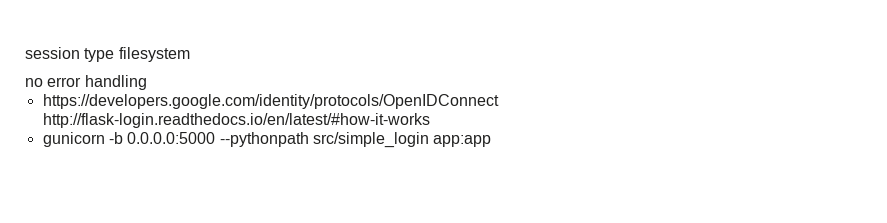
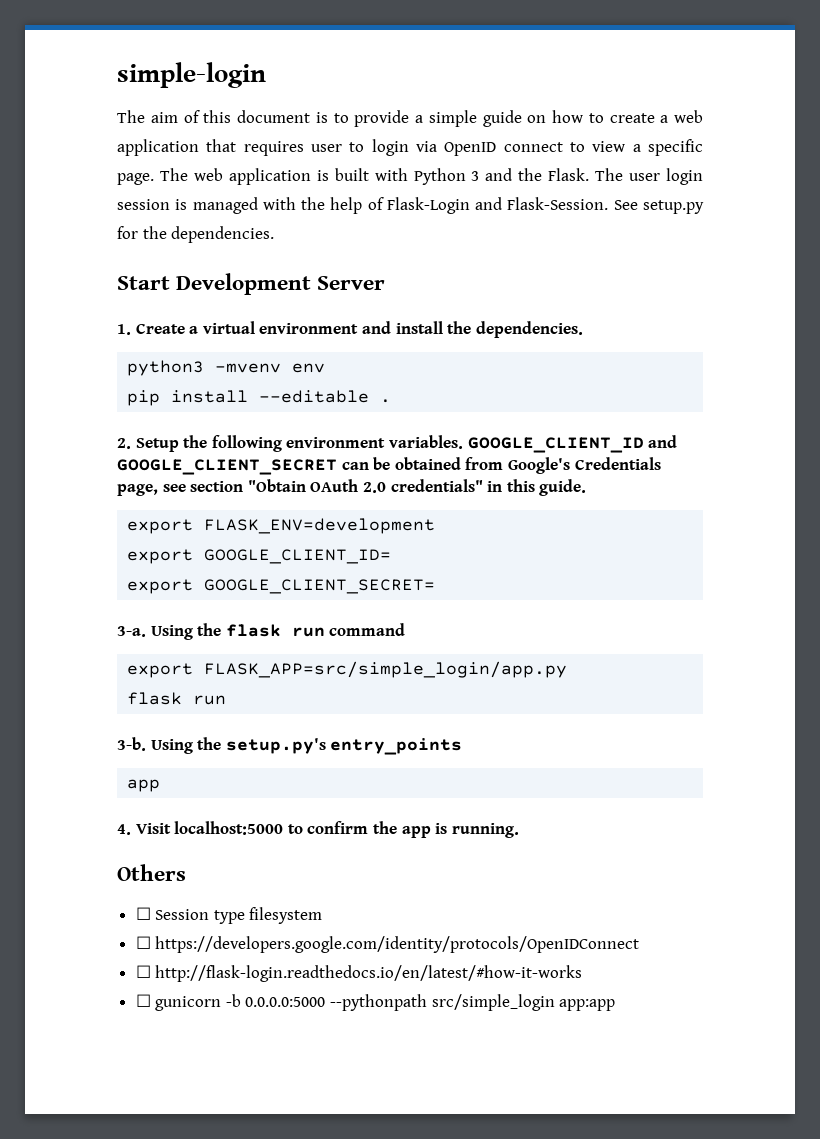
[25,47,190,62] [25,75,147,90] [42,94,499,109] session type filesystem // no error handling // https://developers.google.com/identity/protocols/OpenIDConnect -> [117,62,266,88] [117,110,703,127] [117,139,703,156] [117,168,704,185] [117,197,704,214] [117,226,275,243] [117,273,386,295] [117,321,583,338] [127,360,326,376] [127,390,392,406] [117,435,678,453] [117,457,661,475] [117,479,587,496] [127,518,436,534] [127,549,392,564] [127,579,436,594] [117,623,406,640] [127,661,568,678] [127,692,227,705] [117,737,463,755] [127,779,161,792] [117,821,519,838] [117,864,186,881] [135,907,323,924] [135,936,640,953] [135,965,151,978] simple-login // The aim of this document is to provide a simple guide on how to create a web application that requires user to login via OpenID connect to view a specific page. The web application is built with Python 3 and the Flask. The user login session is managed with the help of Flask-Login and Flask-Session. See setup.py for the dependencies. // Start Development Server // 1. Create a virtual environment and install the dependencies. // python3 -mvenv env // pip install --editable . // 2. Setup the following environment variables. GOOGLE_CLIENT_ID and GOOGLE_CLIENT_SECRET can be obtained from Google's Credentials page, see section "Obtain OAuth 2.0 credentials" in this guide. // export FLASK_ENV=development // export GOOGLE_CLIENT_ID= // export GOOGLE_CLIENT_SECRET= // 3-a. Using the flask run command // export FLASK_APP=src/simple_login/app.py // flask run // 3-b. Using the setup.py's entry_points // app // 4. Visit localhost:5000 to confirm the app is running. // Others // ☐ Session type filesystem // ☐ https://developers.google.com/identity/protocols/OpenIDConnect // ☐
(430, 120) none -> [135,994,151,1007] ☐

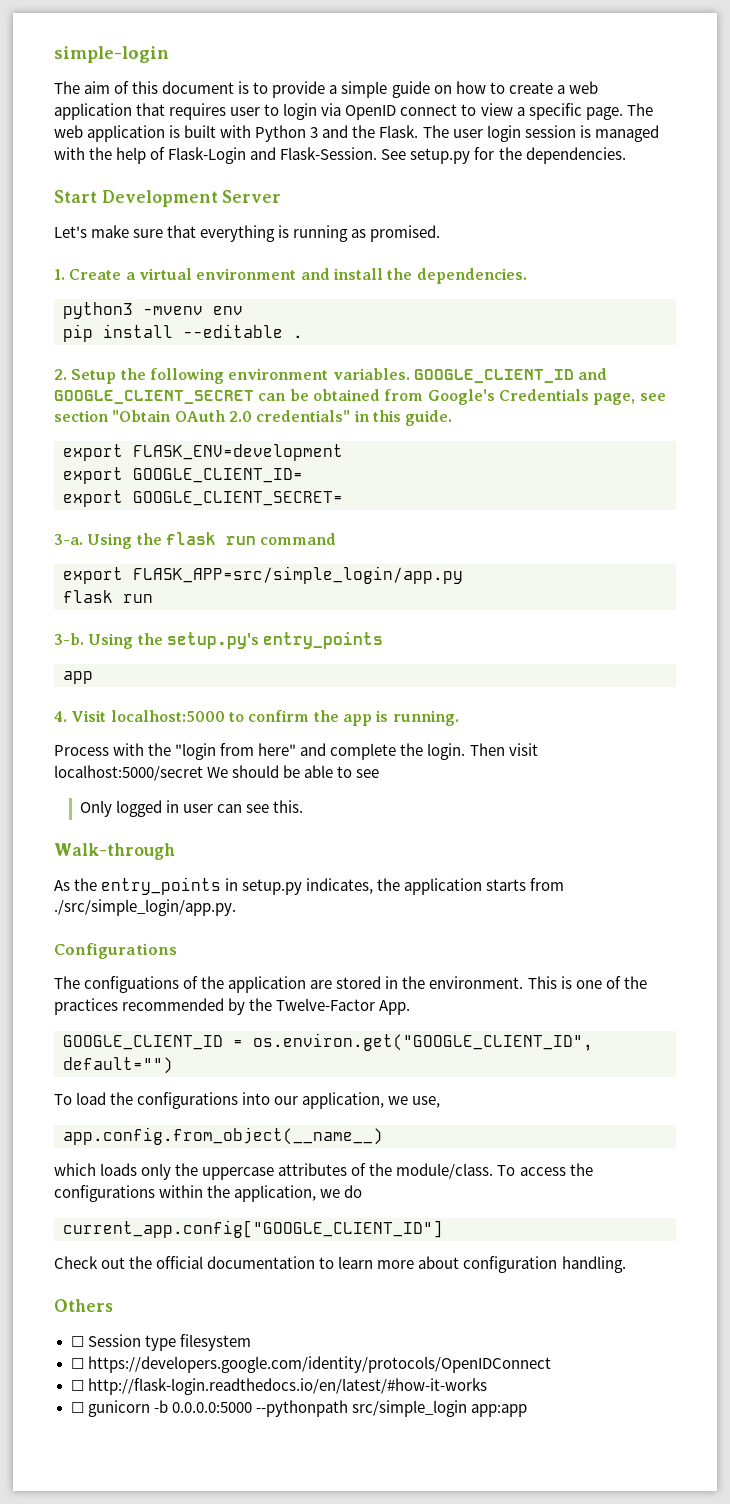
(386, 283) none -> [54,225,441,242] // Let's make sure that everything is running as promised.
(519, 830) none -> [54,743,538,760] [54,765,380,781] [79,800,304,817] [54,843,175,860] [54,877,565,895] [54,899,236,916] [54,943,177,959] [54,976,647,993] [54,998,411,1015] [63,1033,593,1051] [63,1057,173,1074] [54,1092,441,1109] [63,1127,383,1145] [54,1163,593,1180] [54,1185,363,1202] [63,1220,443,1238] [54,1256,626,1273] // Process with the "login from here" and complete the login. Then visit localhost:5000/secret We should be able to see // Only logged in user can see this. // Walk-through // As the entry_points in setup.py indicates, the application starts from ./src/simple_login/app.py. // Configurations // The configuations of the application are stored in the environment. This is one of the practices recommended by the Twelve-Factor App. // GOOGLE_CLIENT_ID = os.environ.get("GOOGLE_CLIENT_ID", default="") // To load the configurations into our application, we use, // app.config.from_object(__name__) // which loads only the uppercase attributes of the module/class. To access the configurations within the application, we do // current_app.config["GOOGLE_CLIENT_ID"] // Check out the official documentation to learn more about configuration handling.

